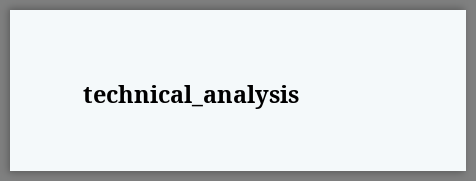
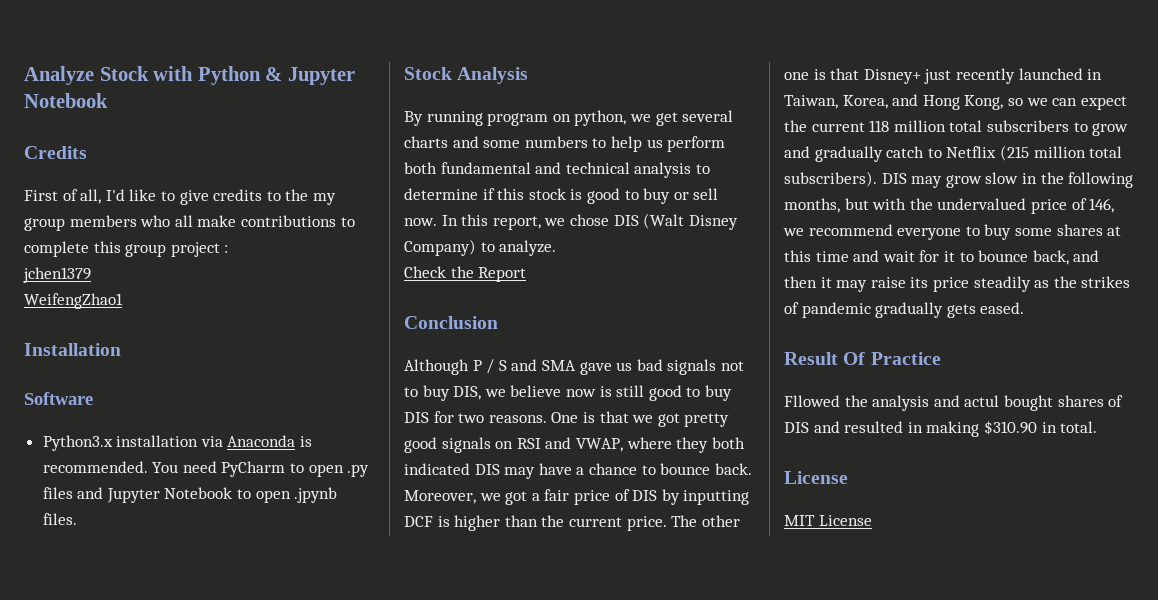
[83,85,299,109] technical_analysis -> [24,66,355,85] [24,93,108,108] [24,146,87,159] [24,189,336,205] [24,215,355,231] [24,241,229,257] [23,267,91,283] [24,293,123,309] [24,343,121,356] [24,392,93,405] [42,435,313,451] [42,461,370,477] [42,487,338,503] [42,513,77,525] [404,67,529,84] [404,110,734,126] [404,136,726,152] [404,162,710,178] [404,188,719,204] [404,213,738,230] [404,239,557,256] [404,266,527,282] [404,316,498,329] [404,359,744,375] [404,385,732,401] [404,411,730,427] [404,437,745,453] [404,463,752,479] [404,489,750,505] [404,515,740,531] [784,68,1103,84] [784,94,1127,110] [784,120,1129,136] [784,145,1123,162] [784,171,1134,188] [784,198,1115,214] [783,224,1122,240] [784,250,1100,265] [784,276,1131,292] [784,302,1025,318] [784,352,941,365] [784,395,1124,411] [784,420,1098,437] [784,471,848,484] [784,515,872,526] Analyze Stock with Python & Jupyter Notebook // Credits // First of all, I'd like to give credits to the my group members who all make contributions to complete this group project : // jchen1379 // WeifengZhao1 // Installation // Software // Python3.x installation via Anaconda is recommended. You need PyCharm to open .py files and Jupyter Notebook to open .jpynb files. // Stock Analysis // By running program on python, we get several charts and some numbers to help us perform both fundamental and technical analysis to determine if this stock is good to buy or sell now. In this report, we chose DIS (Walt Disney Company) to analyze. // Check the Report // Conclusion // Although P / S and SMA gave us bad signals not to buy DIS, we believe now is still good to buy DIS for two reasons. One is that we got pretty good signals on RSI and VWAP, where they both indicated DIS may have a chance to bounce back. Moreover, we got a fair price of DIS by inputting DCF is higher than the current price. The other one is that Disney+ just recently launched in Taiwan, Korea, and Hong Kong, so we can expect the current 118 million total subscribers to grow and gradually catch to Netflix (215 million total subscribers). DIS may grow slow in the following months, but with the undervalued price of 146, we recommend everyone to buy some shares at this time and wait for it to bounce back, and then it may raise its price steadily as the strikes of pandemic gradually gets eased. // Result Of Practice // Fllowed the analysis and actul bought shares of DIS and resulted in making $310.90 in total. // License // MIT License

